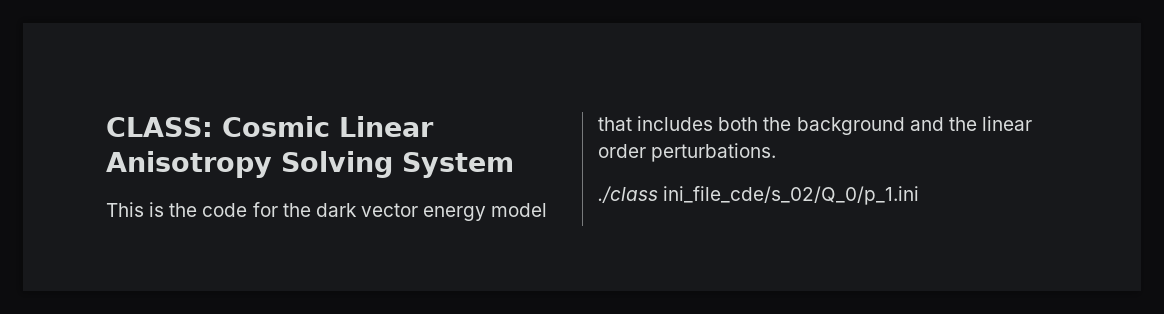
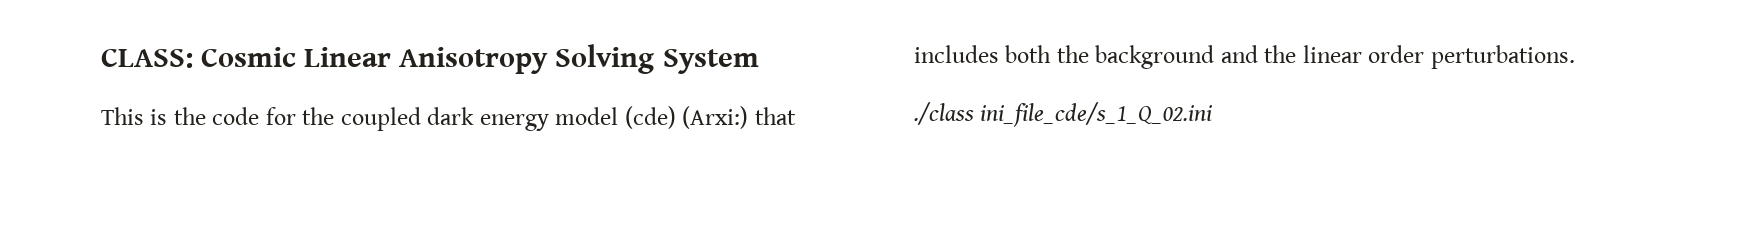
[315,203,548,221] dark vector energy model -> [340,106,749,131] coupled dark energy model (cde) (Arxi:)
[663,186,920,205] ini_file_cde/s_02/Q_0/p_1.ini -> [980,102,1213,127] ini_file_cde/s_1_Q_02.ini

